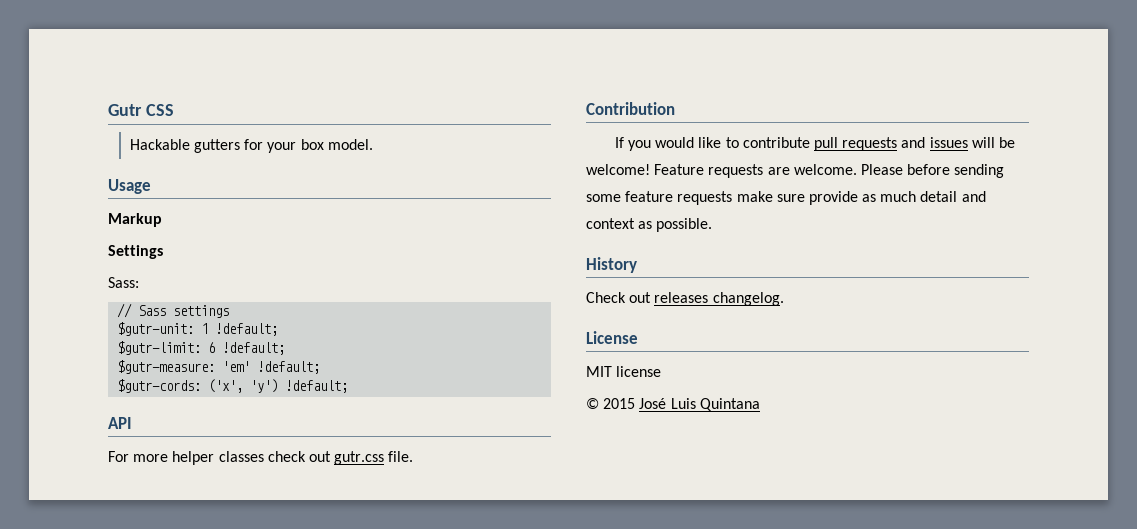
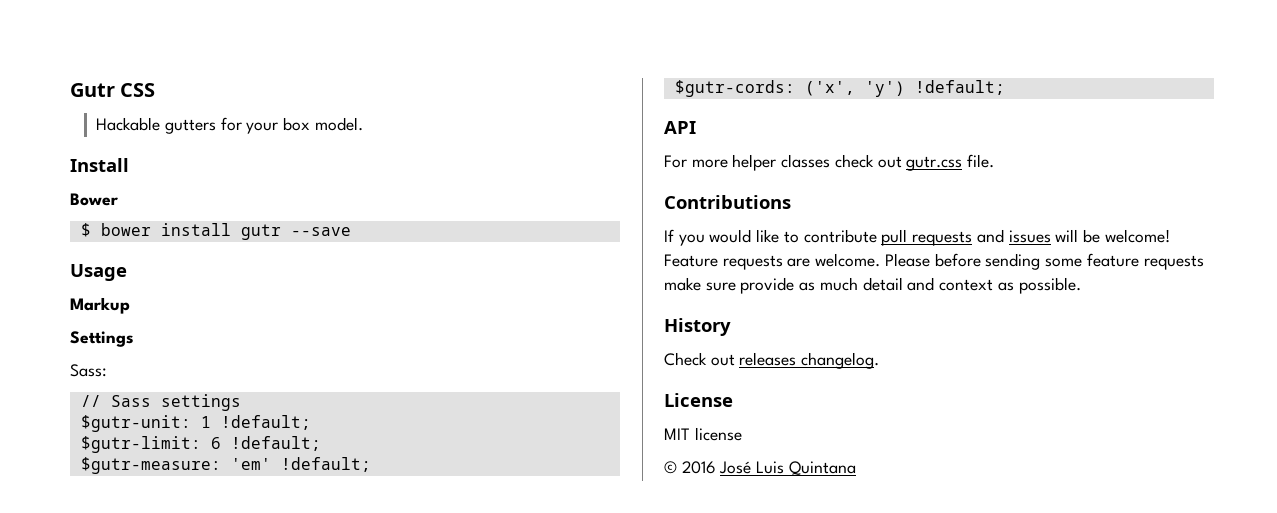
(373, 144) none -> [70,158,129,172] [70,193,118,206] [80,223,351,240] // Install // Bower // $ bower install gutr --save
[586,102,675,115] Contribution -> [664,195,791,209] Contributions
[603,398,636,409] 2015 -> [681,461,716,474] 2016

